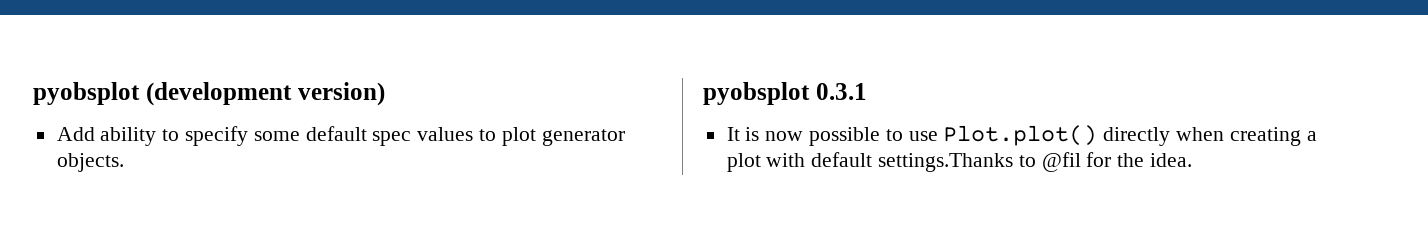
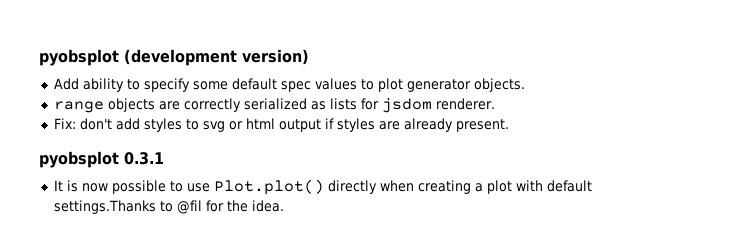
(124, 162) none -> [53,98,495,113] [53,118,509,132] // range objects are correctly serialized as lists for jsdom renderer. // Fix: don't add styles to svg or html output if styles are already present.

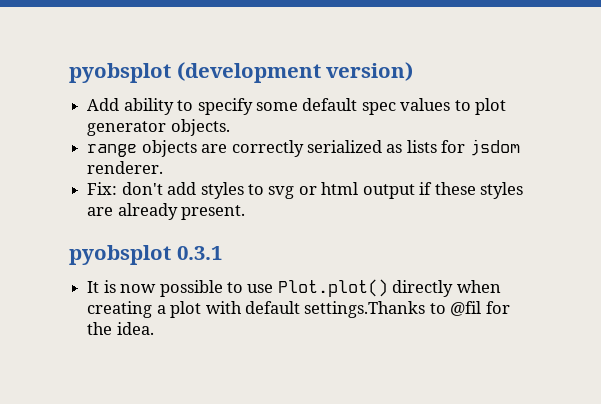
(334, 123) none -> [434,182,476,195] these

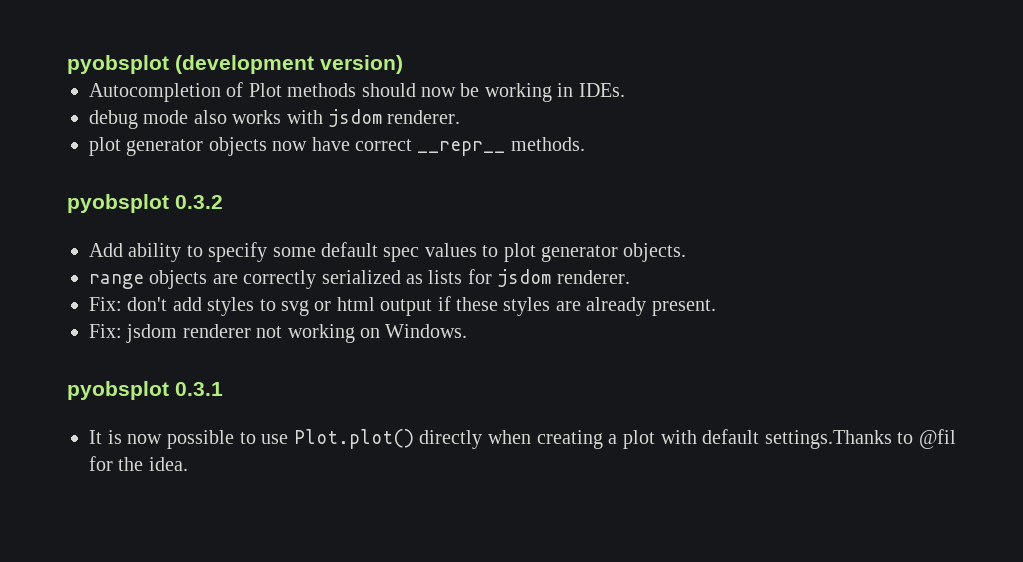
(414, 71) none -> [89,82,625,102] [89,109,461,129] [89,137,585,156] [67,194,223,213] // Autocompletion of Plot methods should now be working in IDEs. // debug mode also works with jsdom renderer. // plot generator objects now have correct __repr__ methods. // pyobsplot 0.3.2
(246, 212) none -> [89,324,468,343] // Fix: jsdom renderer not working on Windows.

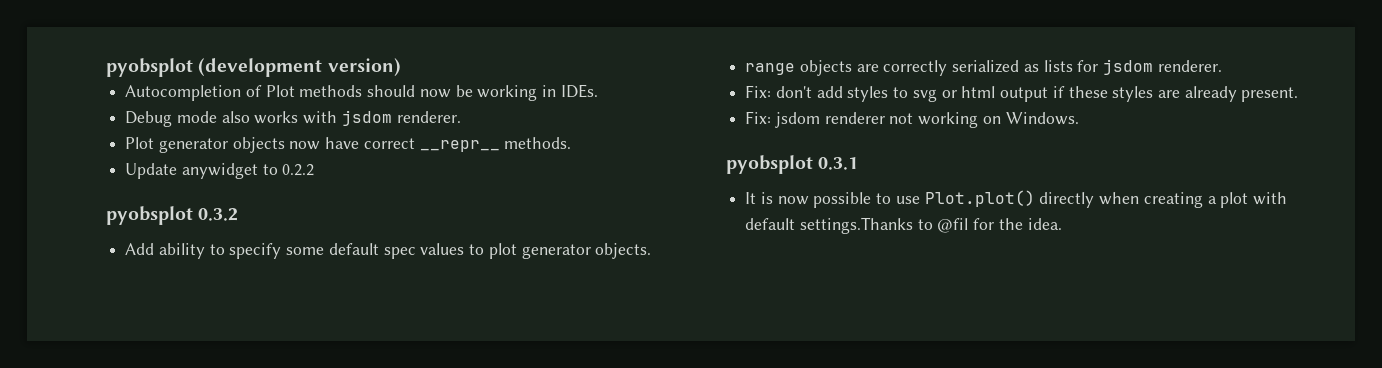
[89,110,138,129] debug -> [125,111,173,127] Debug
[89,137,121,156] plot -> [125,137,155,149] Plot
(585, 144) none -> [125,163,315,179] // Update anywidget to 0.2.2

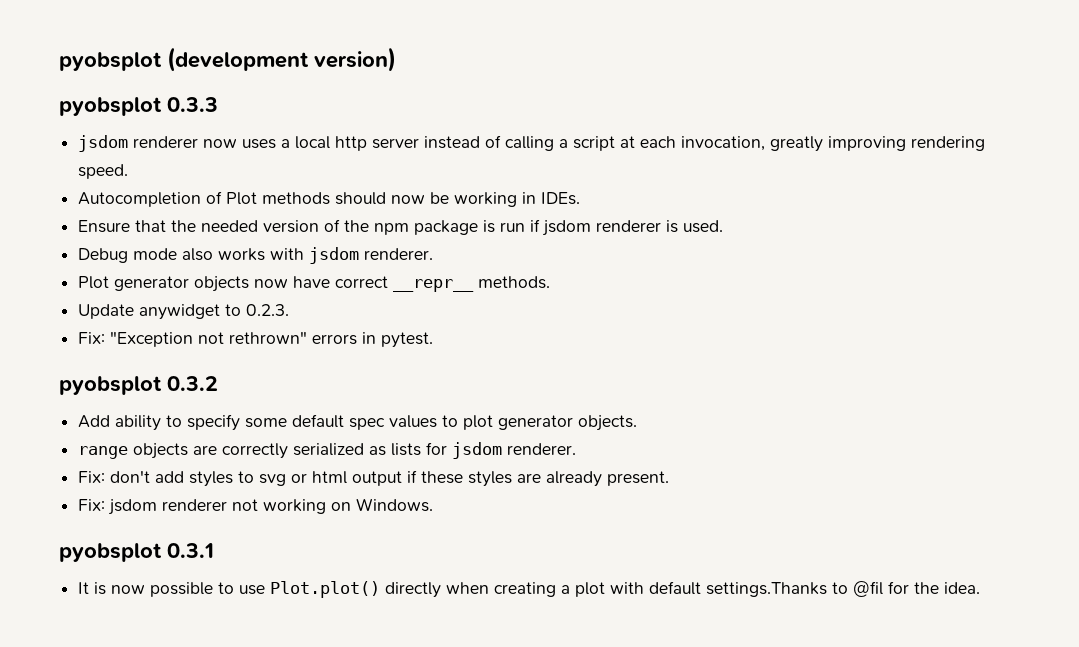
(401, 67) none -> [59,97,218,116] [78,135,986,152] [78,164,129,179] // pyobsplot 0.3.3 // jsdom renderer now uses a local http server instead of calling a script at each invocation, greatly improving rendering speed.
(598, 91) none -> [78,219,724,236] // Ensure that the needed version of the npm package is run if jsdom renderer is used.
[282,164,315,176] 0.2.2 -> [246,304,290,316] [78,331,434,348] 0.2.3. // Fix: "Exception not rethrown" errors in pytest.

